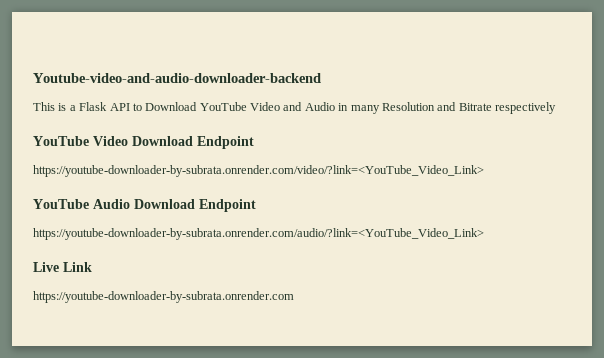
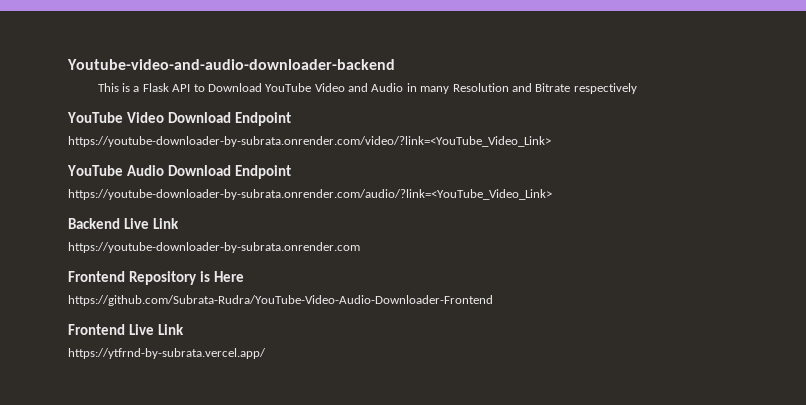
(484, 234) none -> [68,218,120,229] Backend
(294, 297) none -> [68,271,244,285] [68,295,493,306] [68,324,184,335] [68,348,266,359] // Frontend Repository is Here // https://github.com/Subrata-Rudra/YouTube-Video-Audio-Downloader-Frontend // Frontend Live Link // https://ytfrnd-by-subrata.vercel.app/

